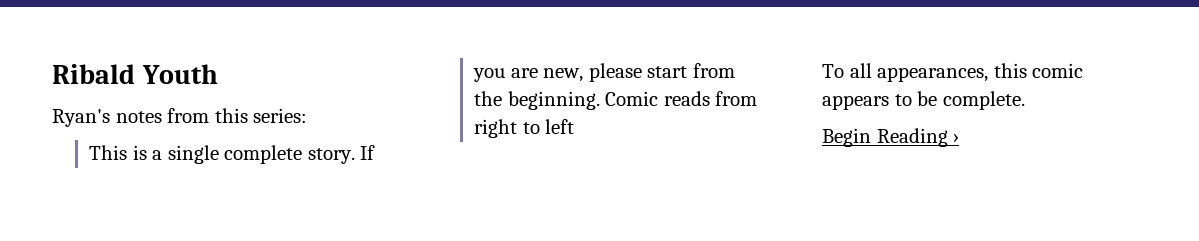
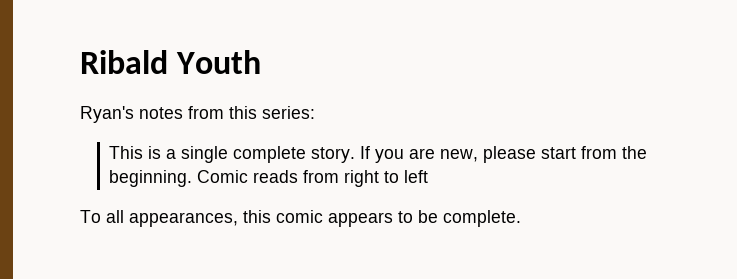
[822,128,960,147] // Begin Reading › -> (521, 218) none

